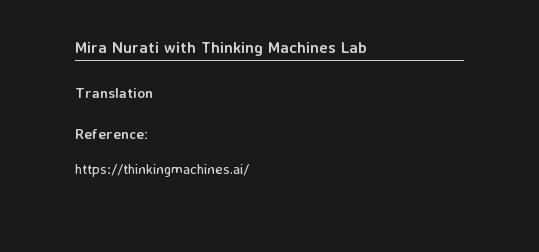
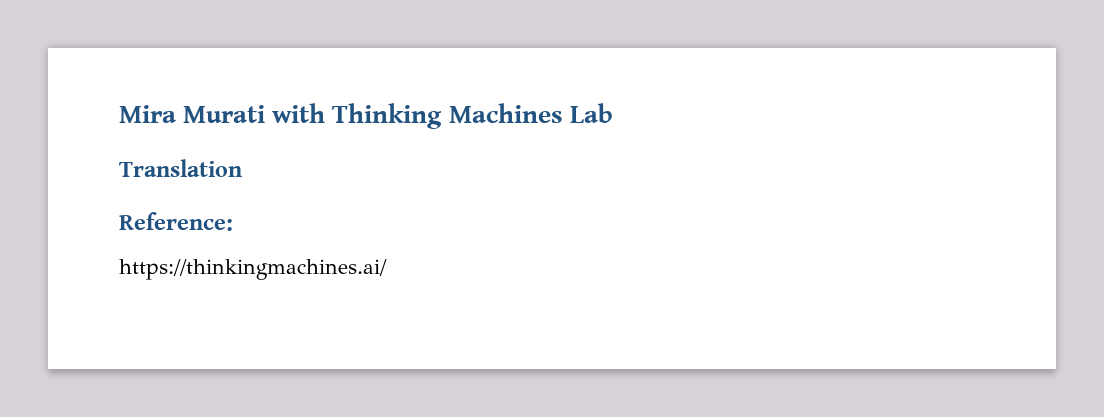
[112,42,159,53] Nurati -> [183,105,266,123] Murati

